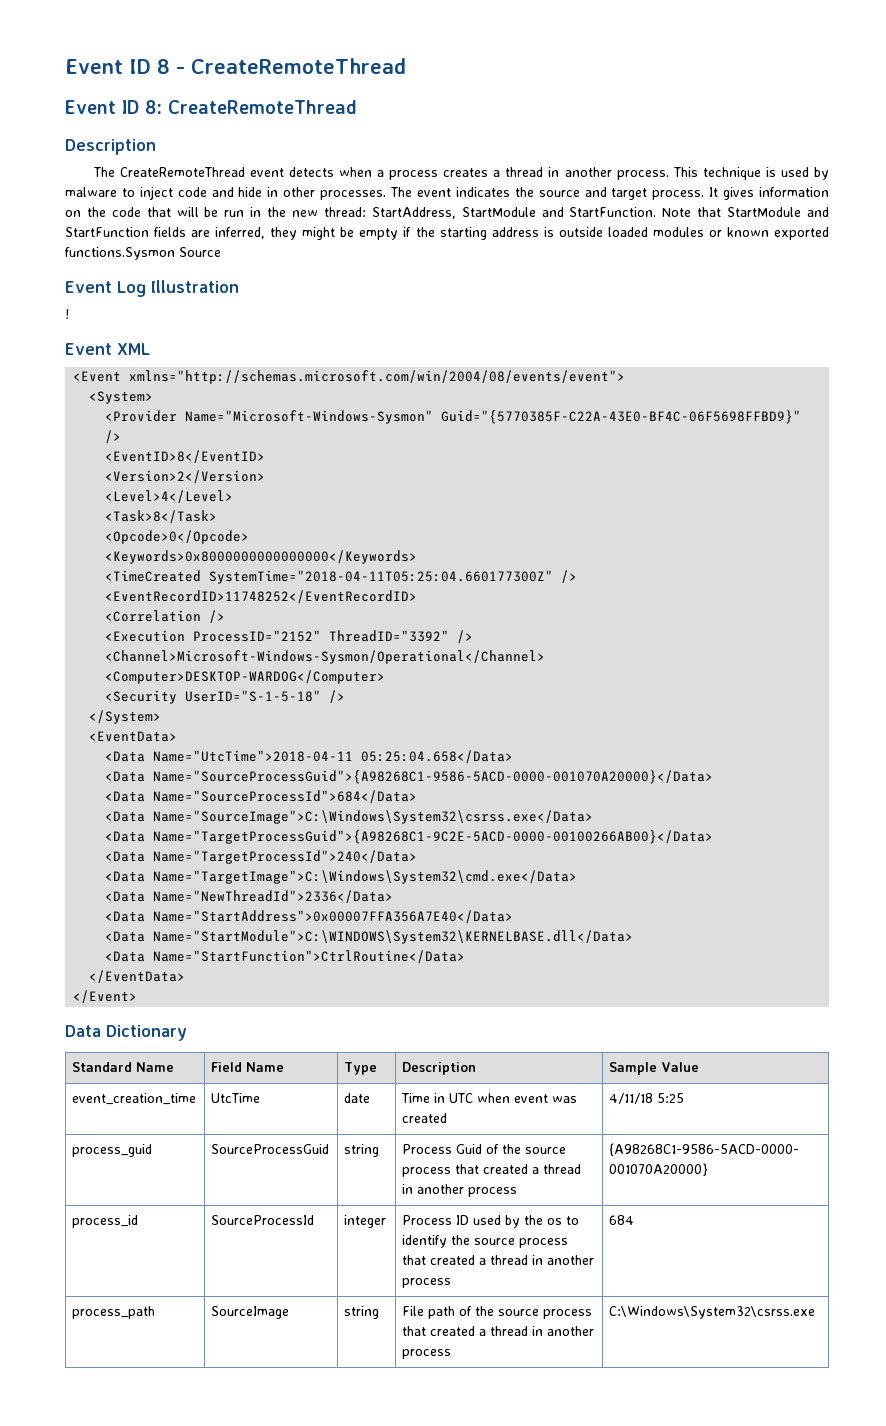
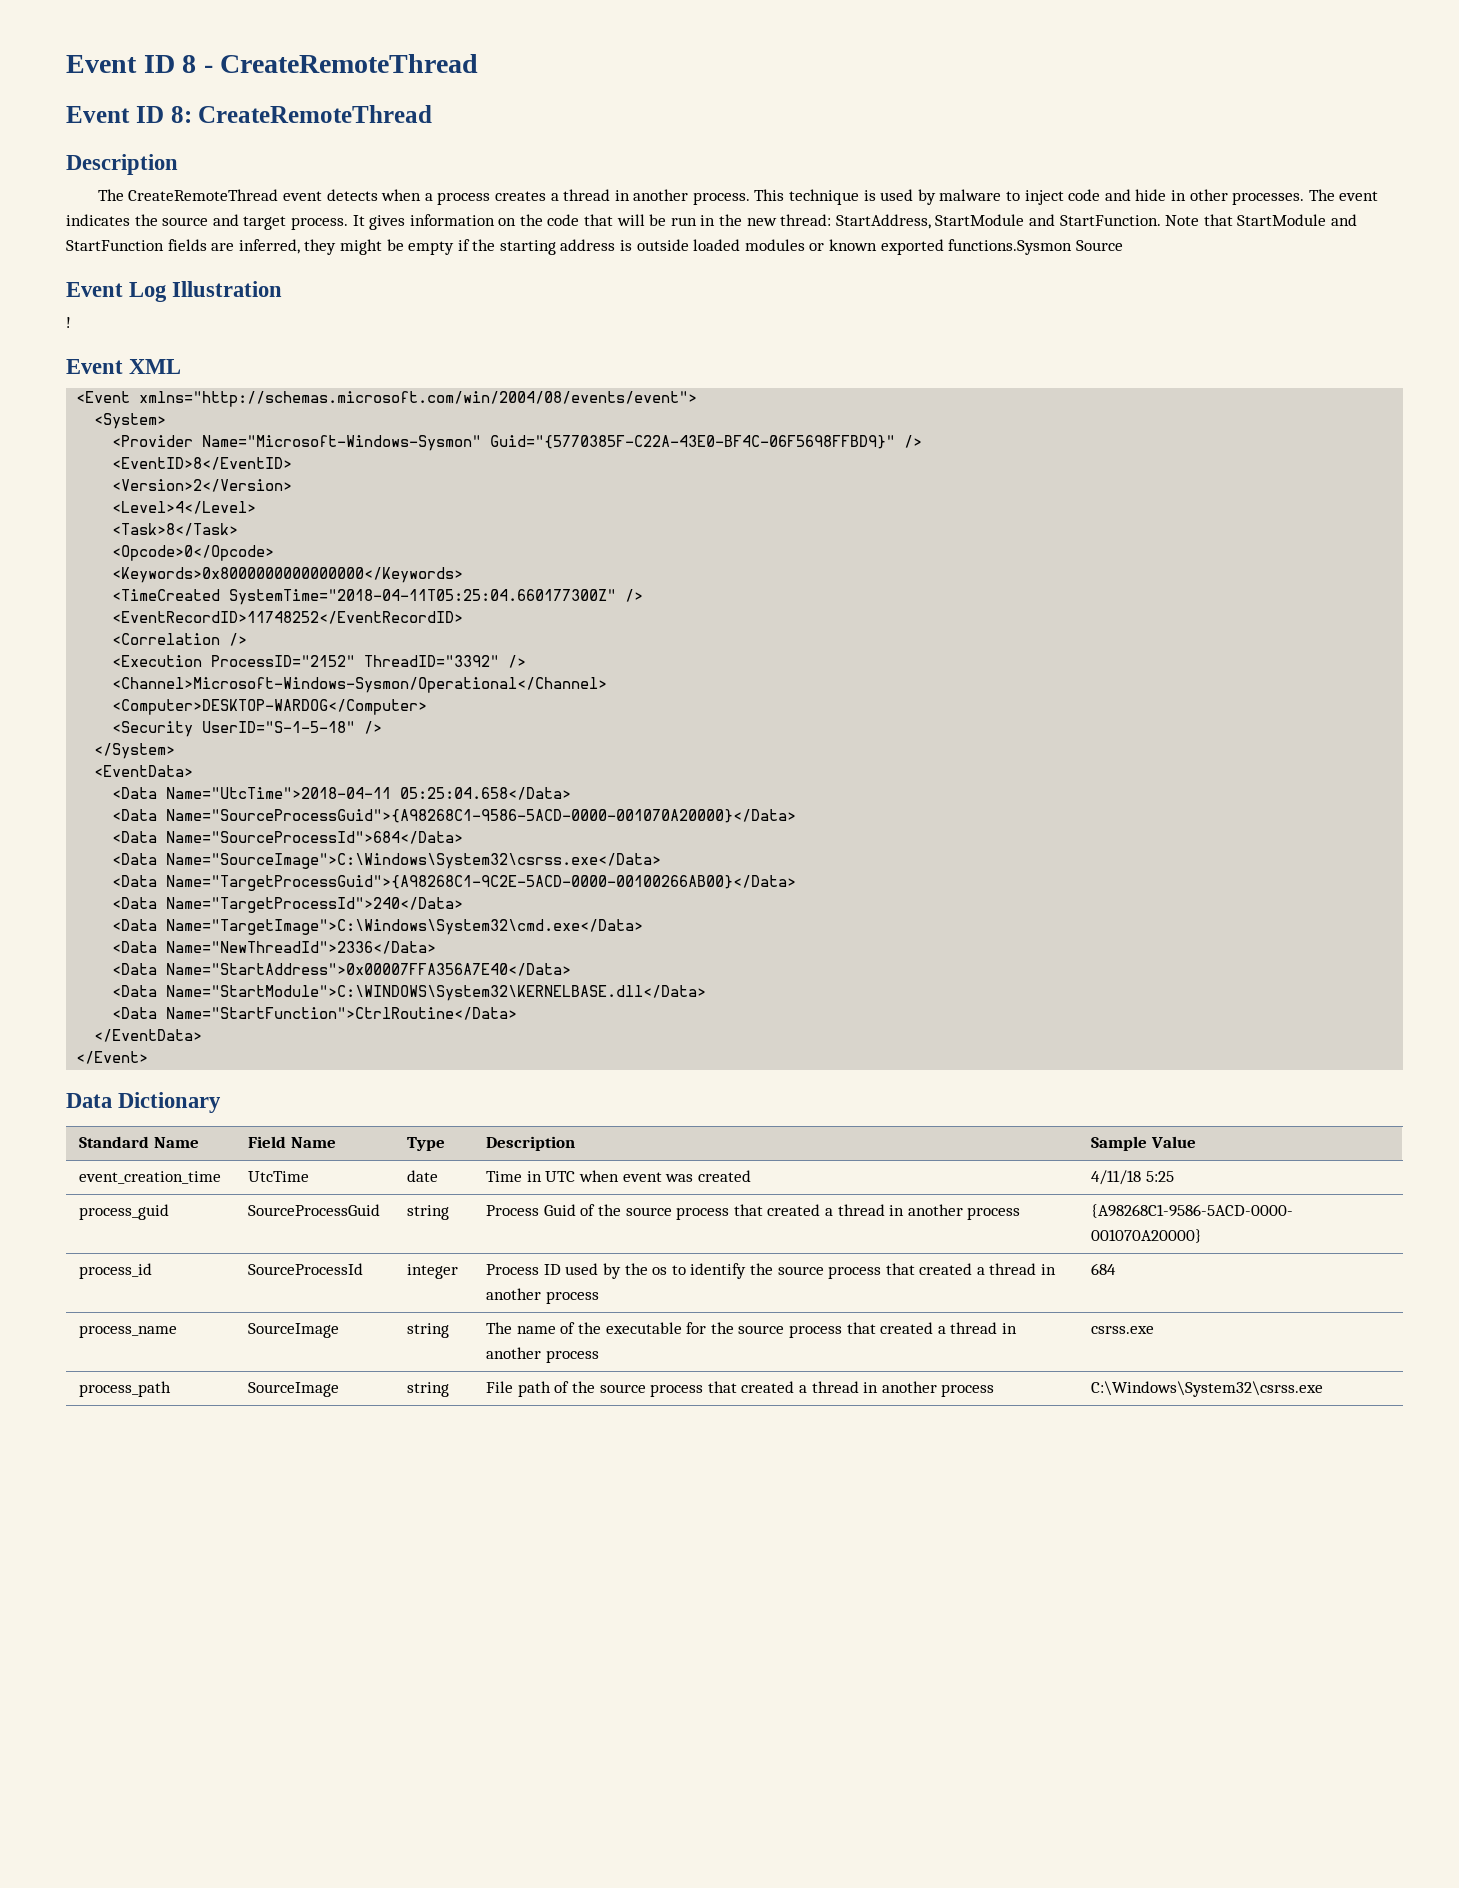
(635, 1220) none -> [79,1325,178,1338] [248,1323,340,1338] [407,1323,450,1338] [486,1322,1017,1338] [486,1347,599,1363] [1091,1326,1155,1334] // process_name | SourceImage | string | The name of the executable for the source process that created a thread in another process | csrss.exe

